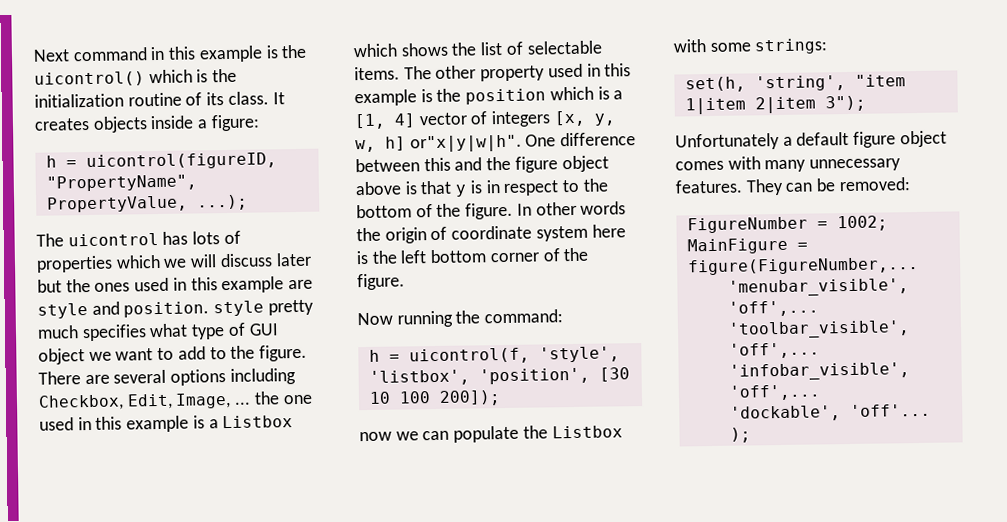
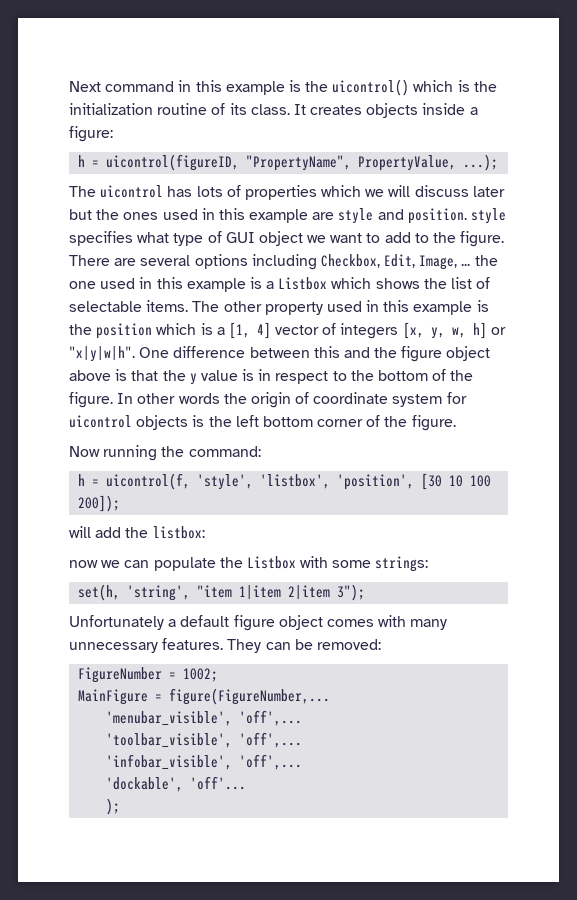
[267,299,314,316] [37,325,79,339] pretty much -> (507, 216) none
[409,134,522,153] or"x|y|w|h". -> [490,327,506,335] [69,346,135,362] or "x|y|w|h".
[455,184,468,197] y -> [162,370,238,385] the y value
[591,224,626,238] here -> [446,392,467,404] [69,415,189,430] for uicontrol objects
(501, 398) none -> [69,526,205,539] // will add the listbox:

